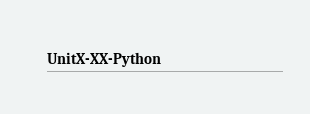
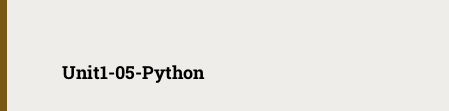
[47,52,161,67] UnitX-XX-Python -> [62,65,205,83] Unit1-05-Python

